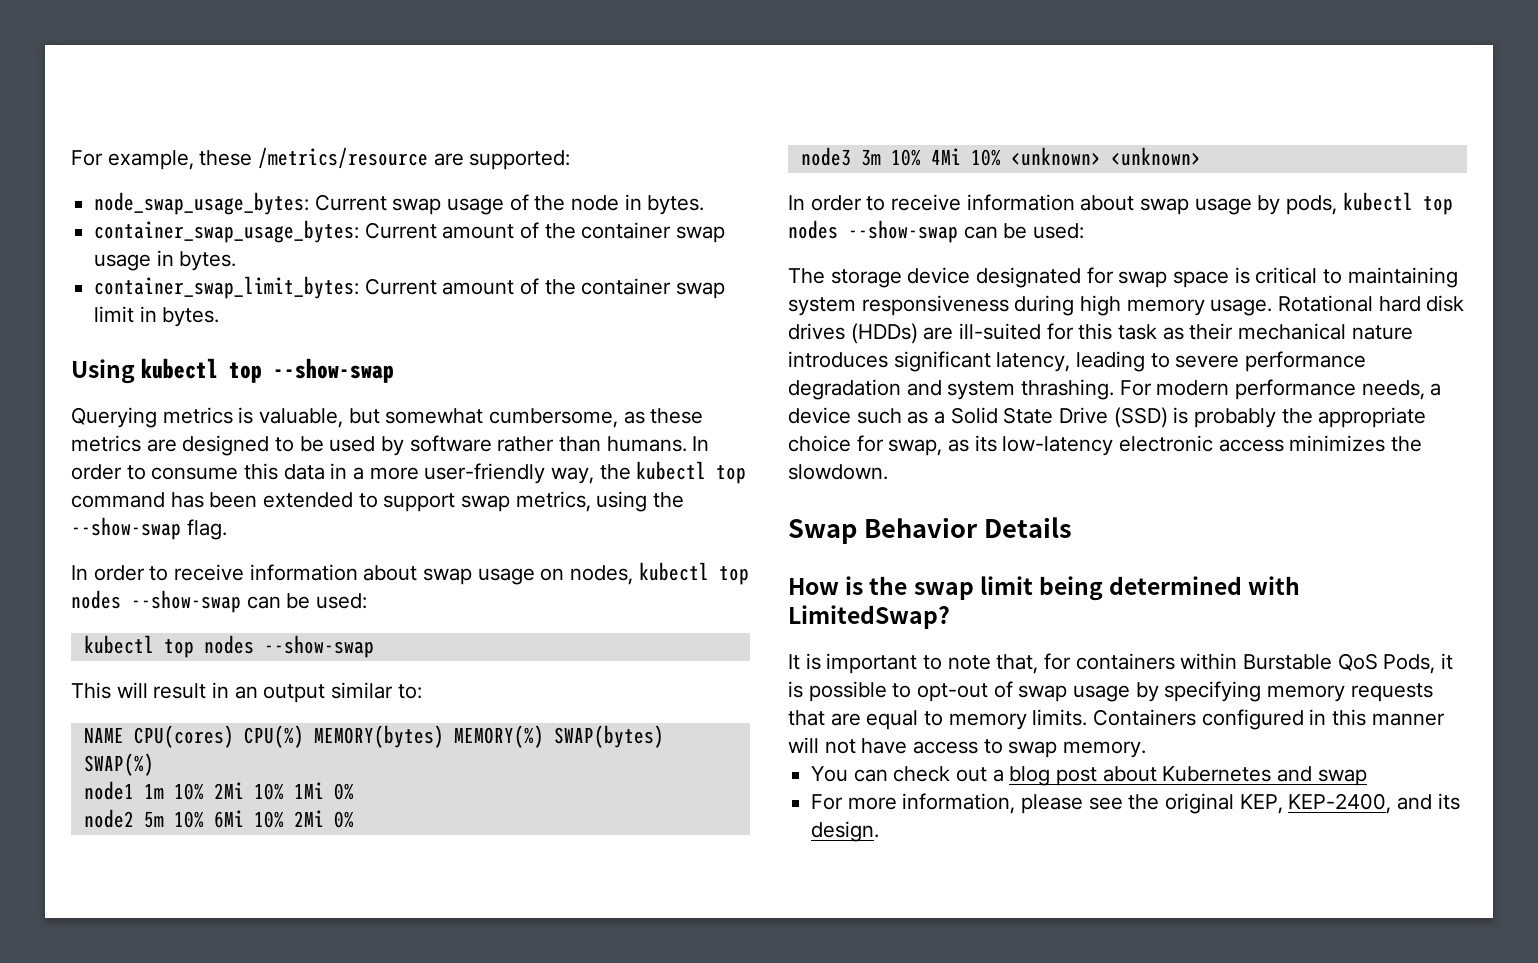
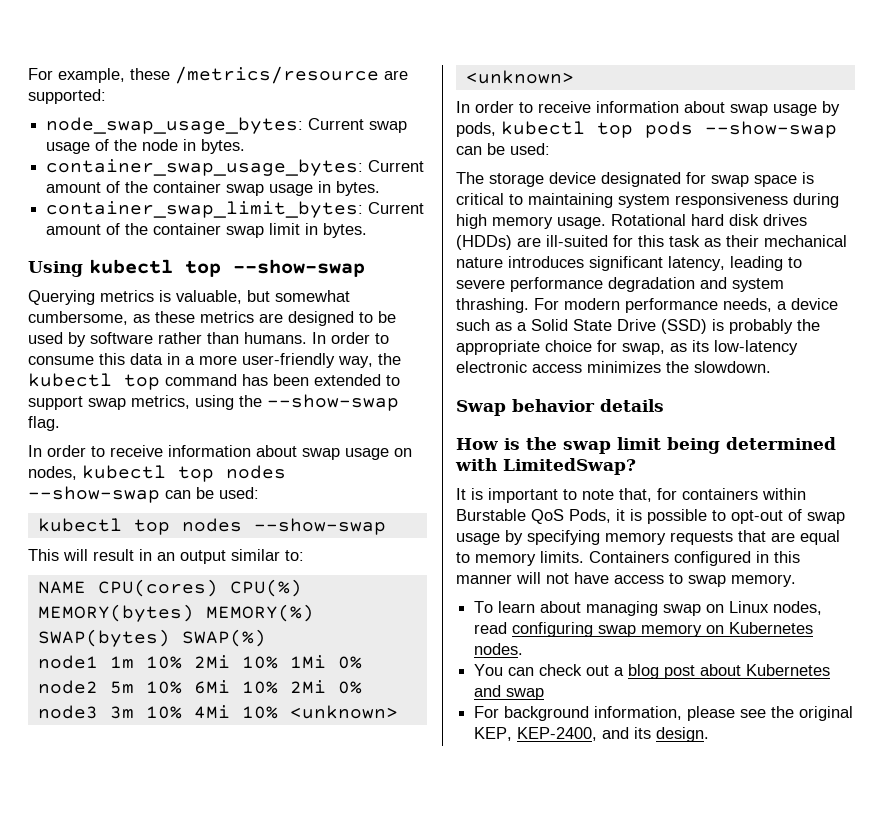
[788,220,838,239] nodes -> [645,121,693,138] pods
[863,517,1072,538] Behavior Details -> [512,399,664,412] behavior details
(1147, 749) none -> [474,601,823,616] [474,622,814,637] [474,643,524,655] // To learn about managing swap on Linux nodes, read configuring swap memory on Kubernetes nodes.
[847,797,897,810] more -> [504,706,590,721] background

